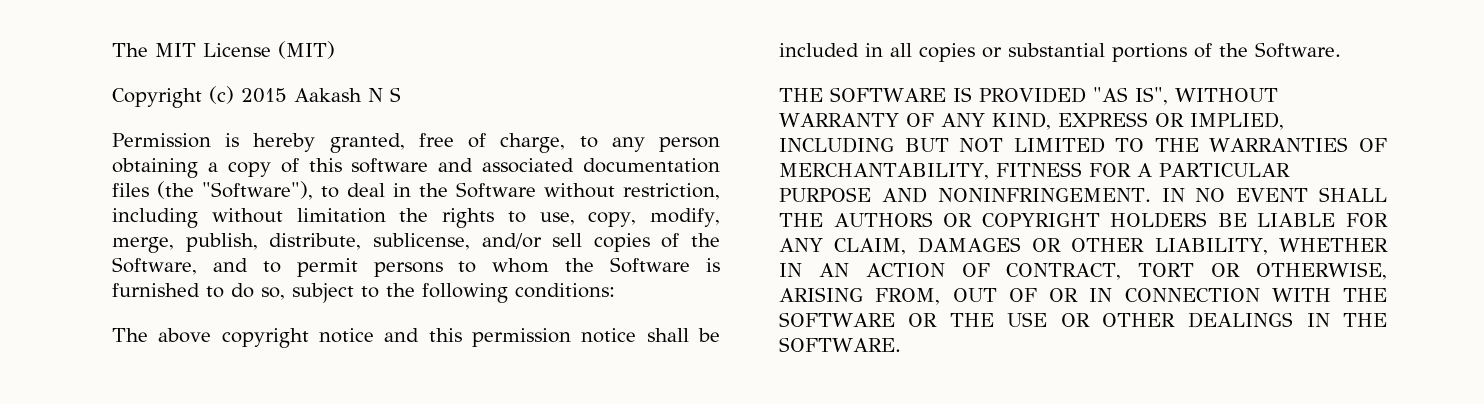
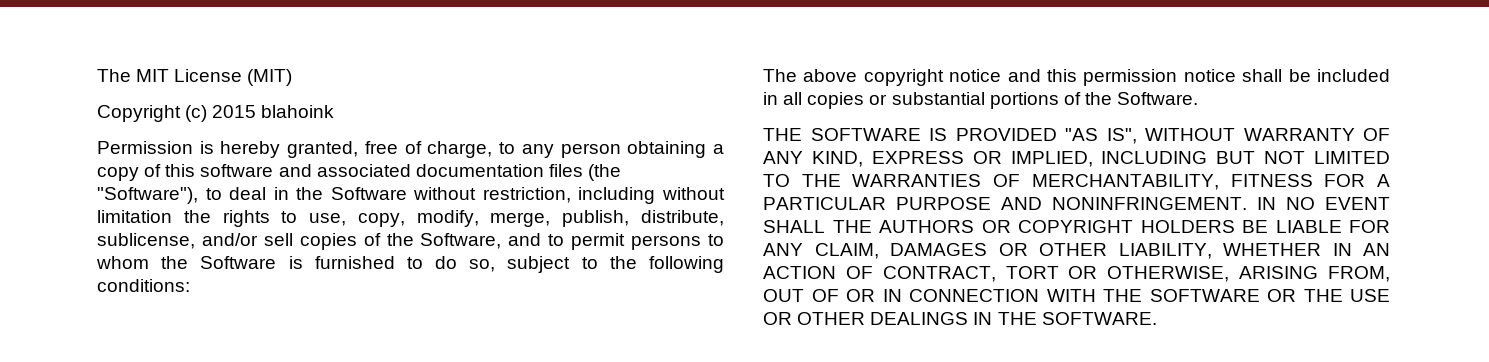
[294,87,401,102] Aakash N S -> [261,105,335,118] blahoink

